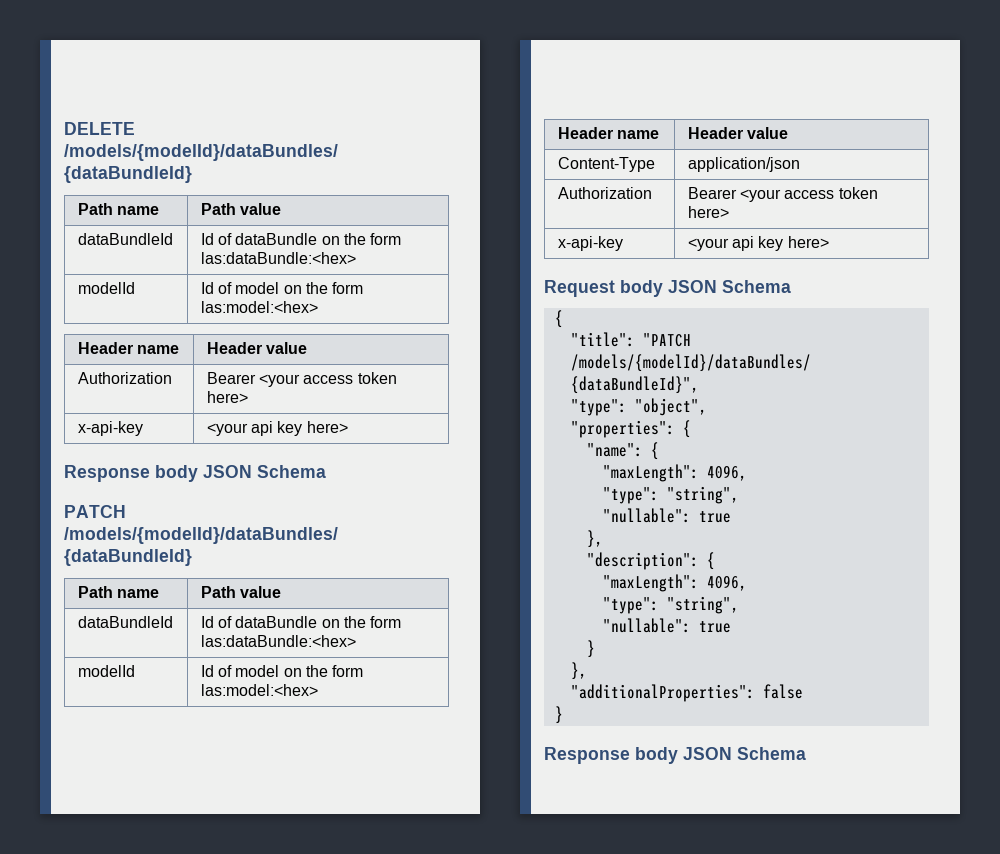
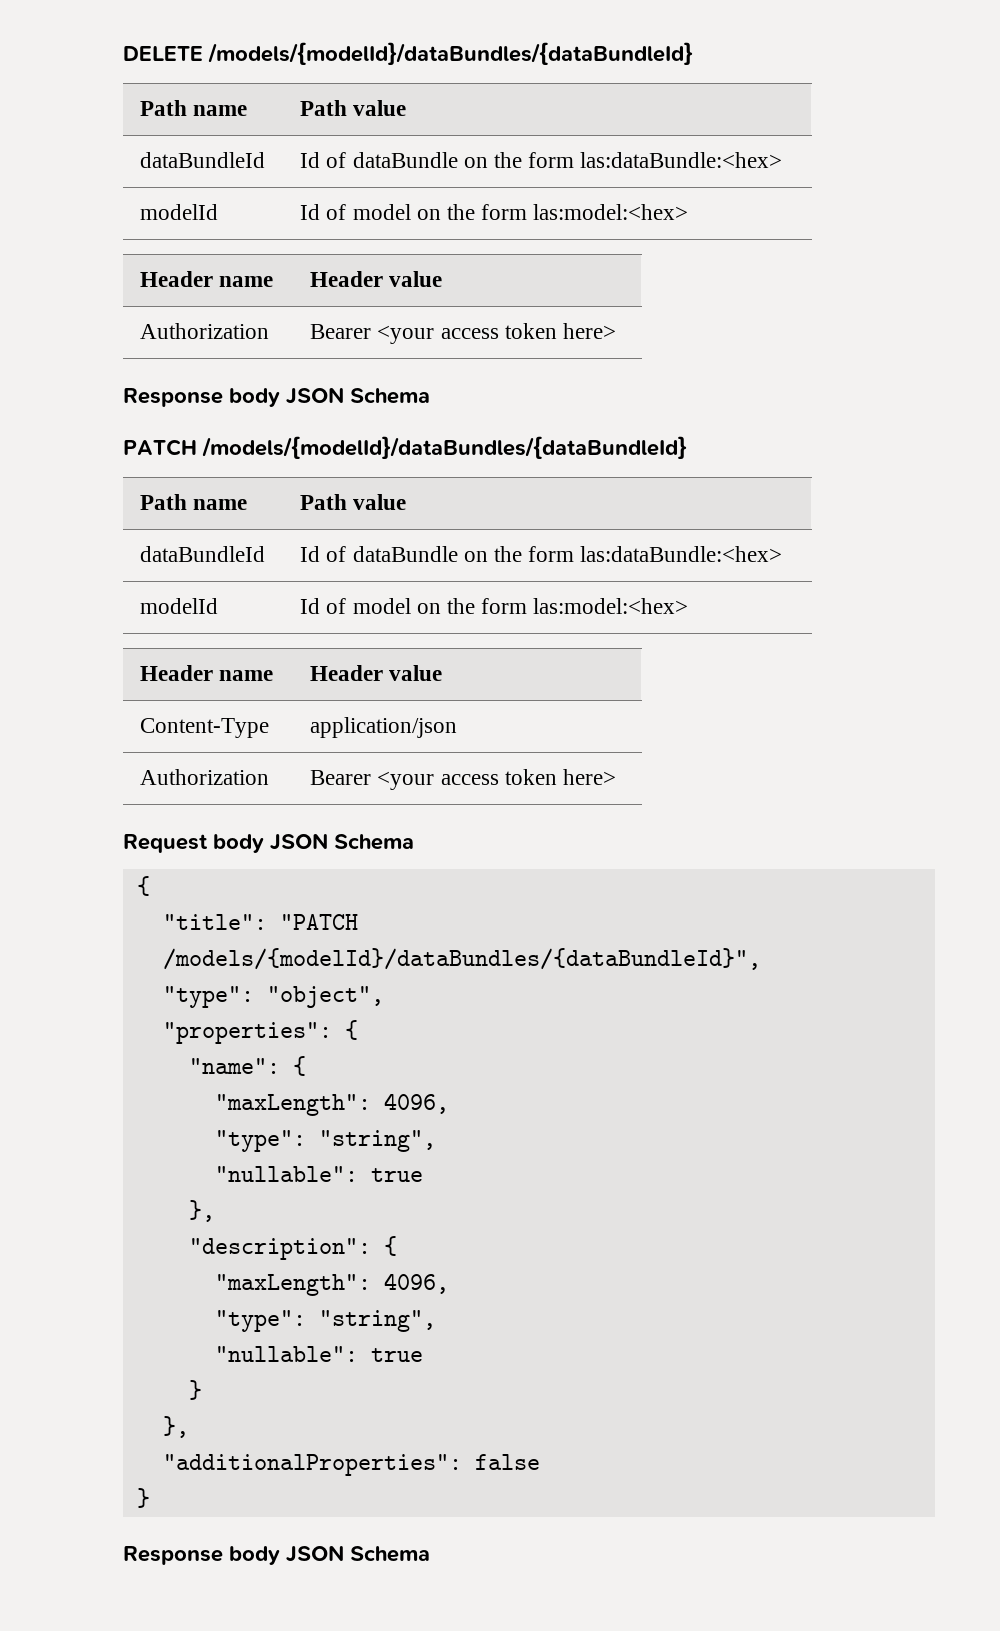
[77,421,143,436] [206,421,348,436] // x-api-key | <your api key here> -> (616, 331) none
[557,236,623,251] [687,236,829,251] // x-api-key | <your api key here> -> (616, 777) none

